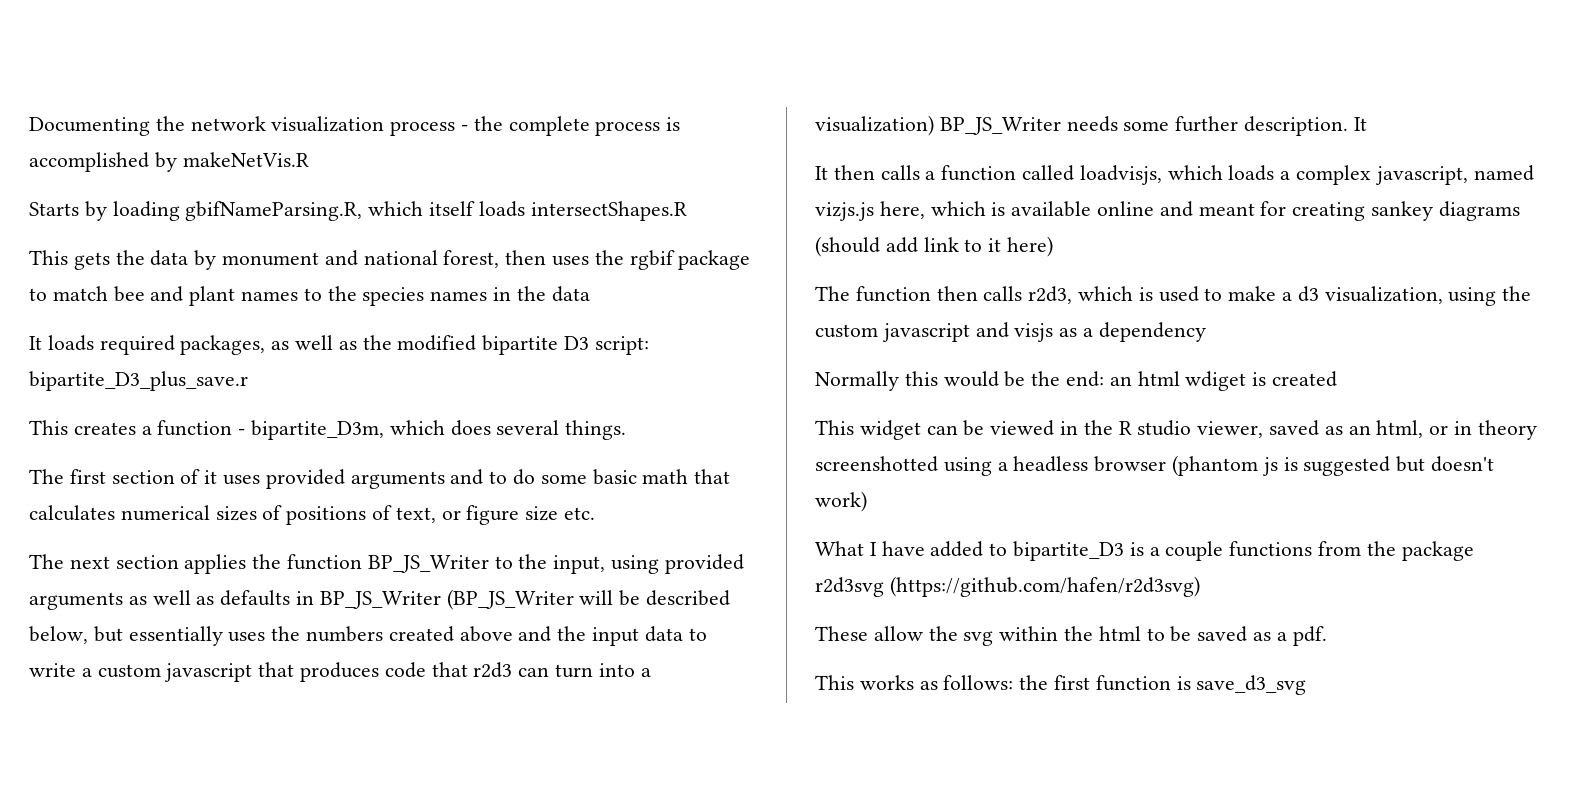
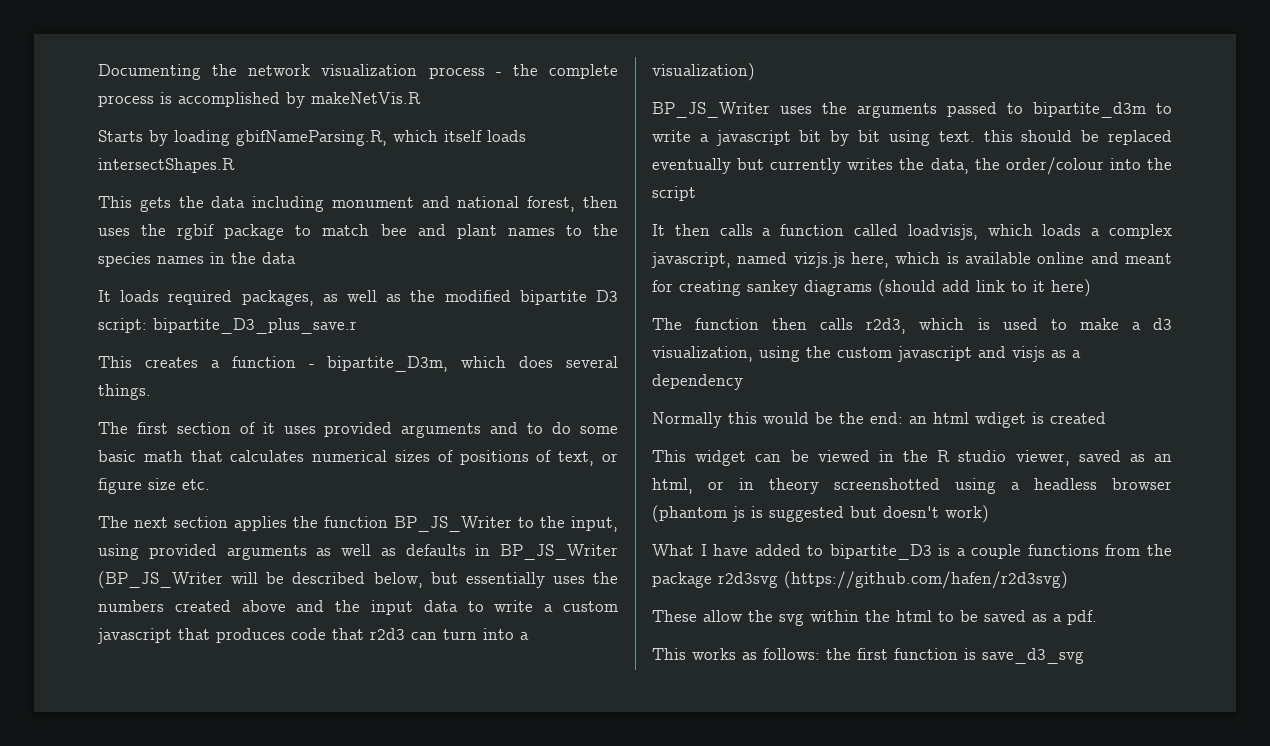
[194,250,217,270] by -> [252,196,325,212] including
[939,116,1367,136] BP_JS_Writer needs some further description. It -> [652,102,1172,118] [652,130,1172,146] [652,157,1172,175] [652,186,696,201] // BP_JS_Writer uses the arguments passed to bipartite_d3m to write a javascript bit by bit using text. this should be replaced eventually but currently writes the data, the order/colour into the script

